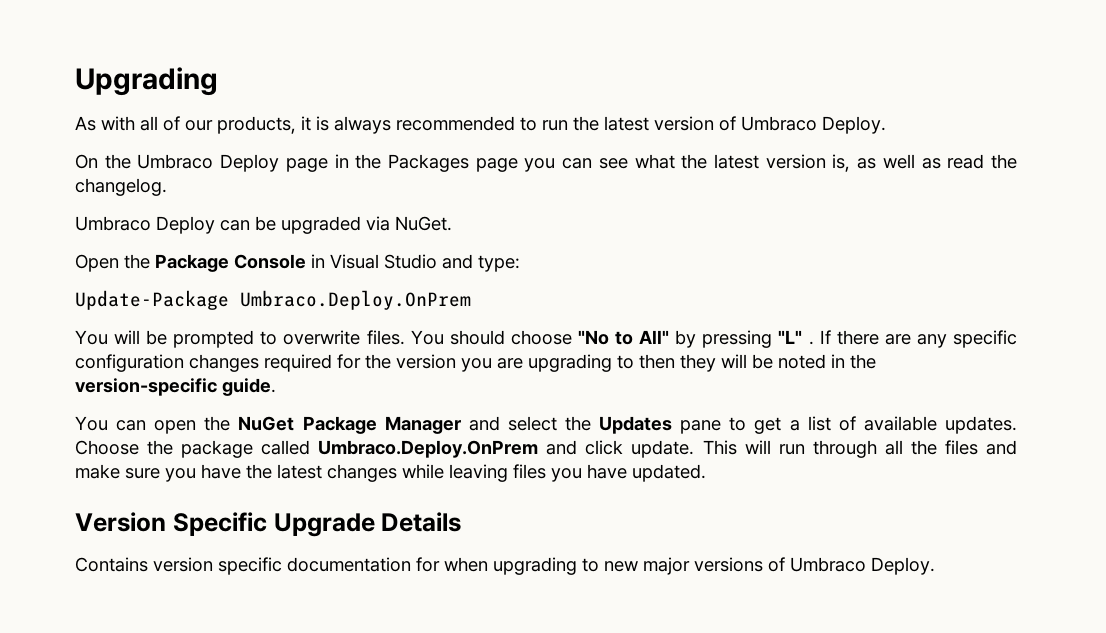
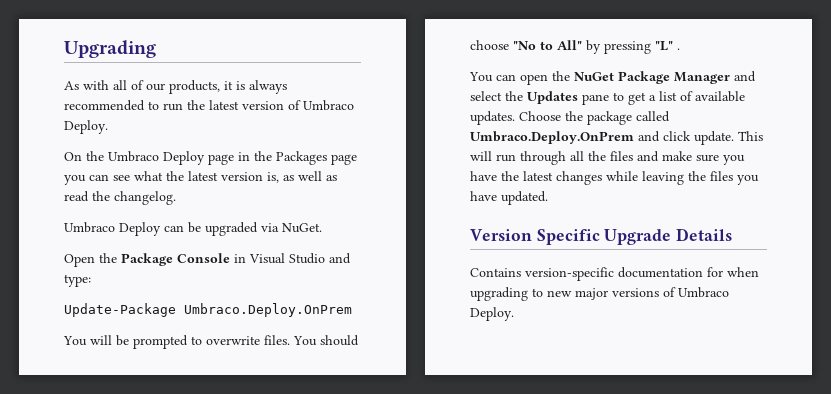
[819,330,1017,348] [75,354,876,372] [75,378,276,396] If there are any specific configuration changes required for the version you are upgrading to then they will be noted in the version-specific guide. -> (680, 49) none
(508, 473) none -> [688,171,706,181] the
[153,557,282,575] version specific -> [525,267,614,281] version-specific

